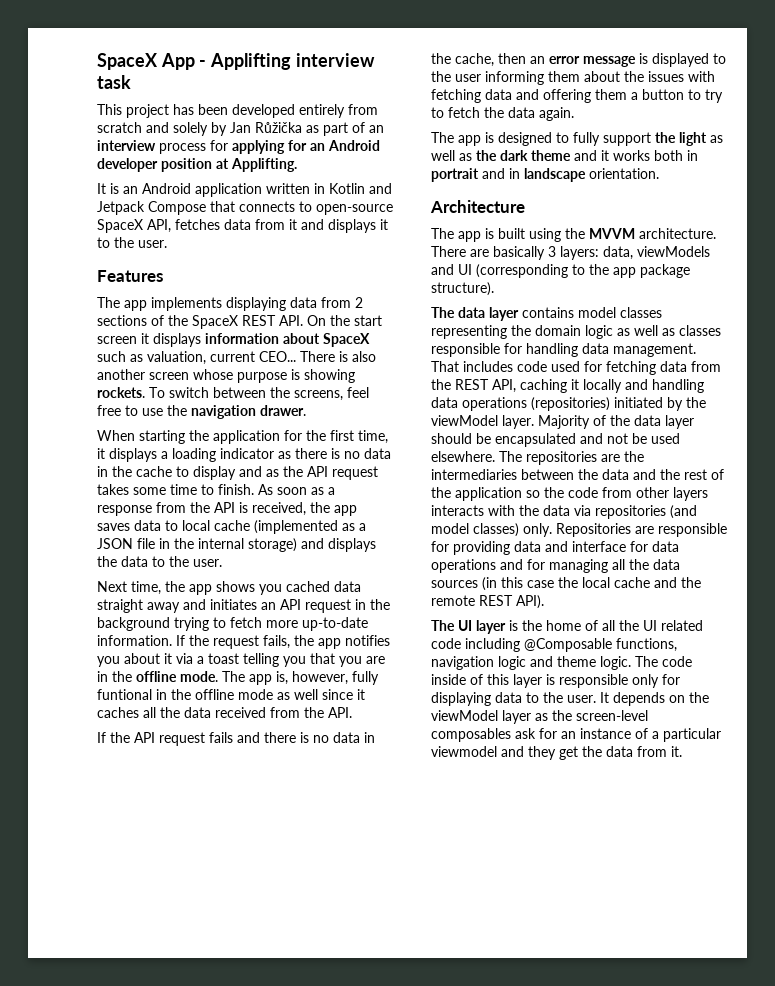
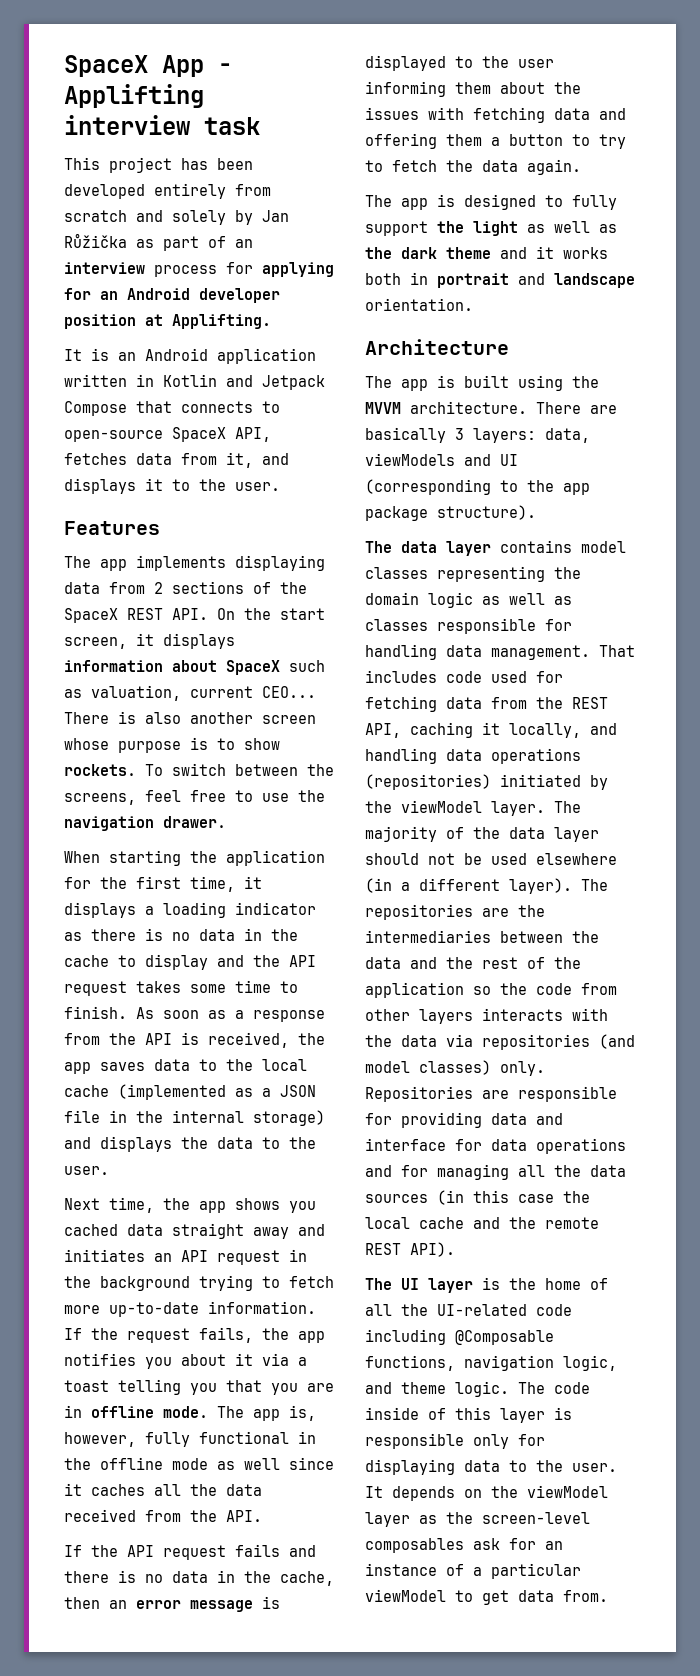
[289,219,297,230] it -> [226,452,253,468] it,
[97,336,137,344] screen -> [64,637,127,649] screen,
[304,369,355,383] showing -> [217,738,280,750] to show
[266,469,279,477] as -> (244, 961) none
(178, 525) none -> [226,1059,253,1071] the
[112,671,132,682] the -> (82, 1411) none
[97,689,152,700] funtional -> [199,1431,289,1444] functional
[509,168,520,179] in -> (545, 279) none
[583,379,622,393] locally -> [509,723,581,738] locally,
[538,415,590,429] Majority -> [554,801,581,813] [365,826,437,842] The majority
[476,433,680,447] [431,451,495,462] be encapsulated and not be used elsewhere. -> [428,853,617,865] [365,878,572,894] not be used elsewhere (in a different layer).
[643,620,703,631] UI related -> [437,1304,527,1316] UI-related
[498,656,526,670] logic -> [563,1355,617,1371] logic,
[431,746,682,760] viewmodel and they get the data from it. -> [365,1589,608,1605] viewModel to get data from.

